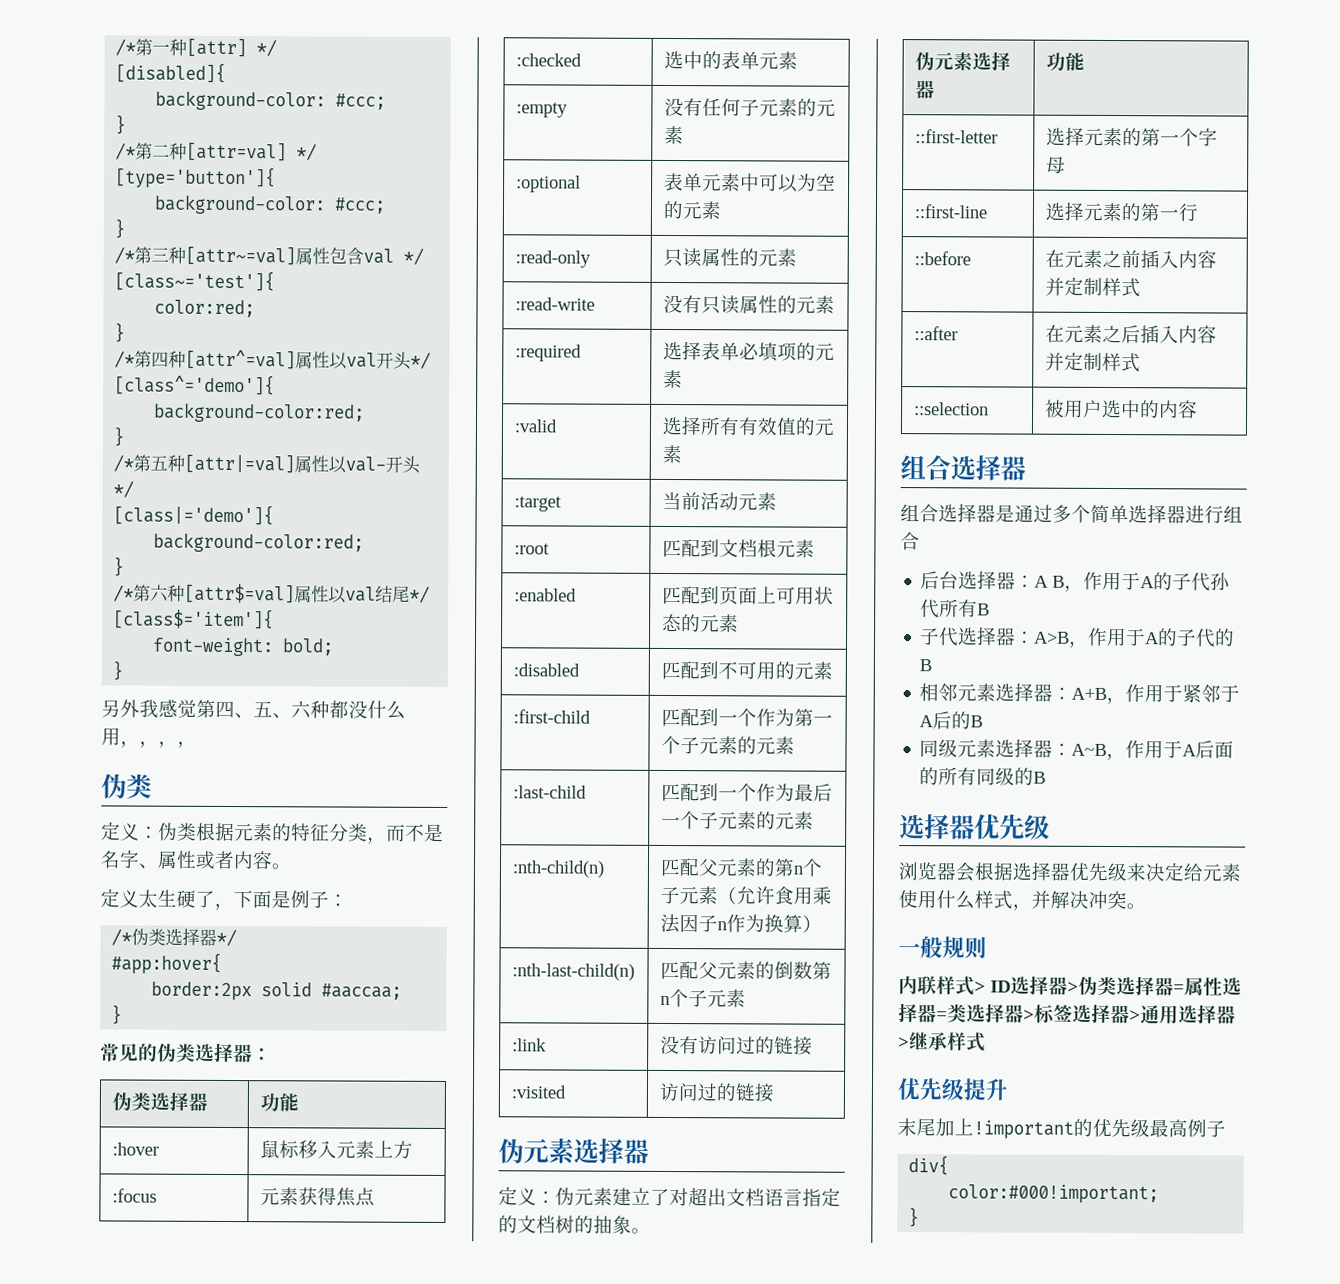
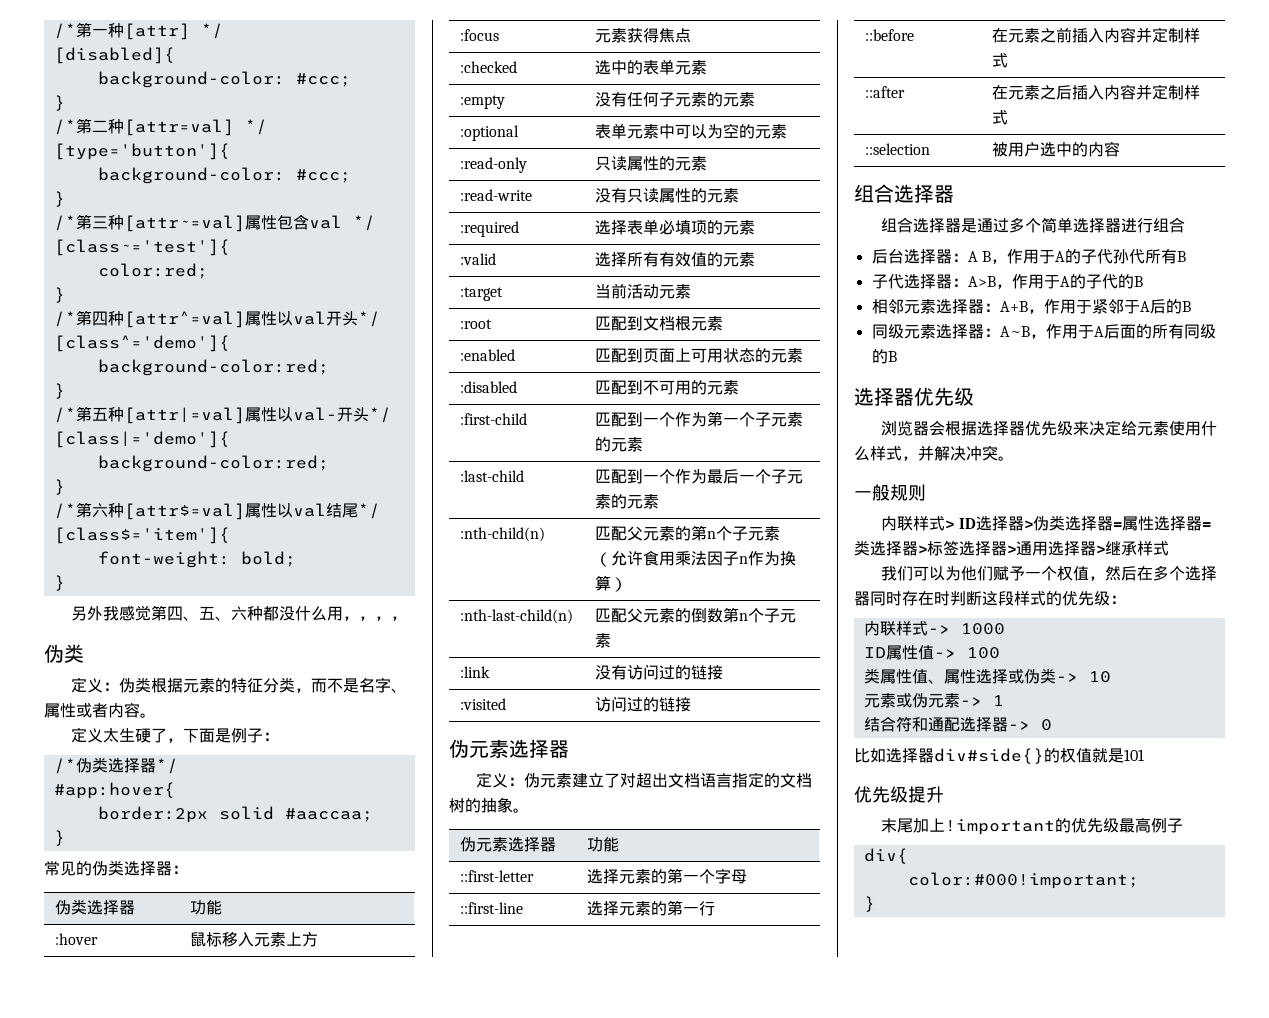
(986, 1042) none -> [881,565,1218,581] [854,591,1126,606] [863,621,1005,636] [863,645,1000,660] [863,668,1111,684] [863,693,1004,708] [863,716,1052,732] [854,748,1144,764] // 我们可以为他们赋予一个权值，然后在多个选择器同时存在时判断这段样式的优先级： // 内联样式-> 1000 // ID属性值-> 100 // 类属性值、属性选择或伪类-> 10 // 元素或伪元素-> 1 // 结合符和通配选择器-> 0 // 比如选择器div#side{}的权值就是101

